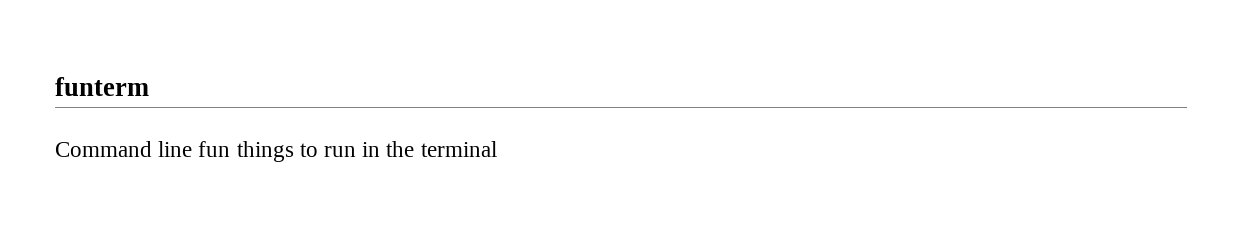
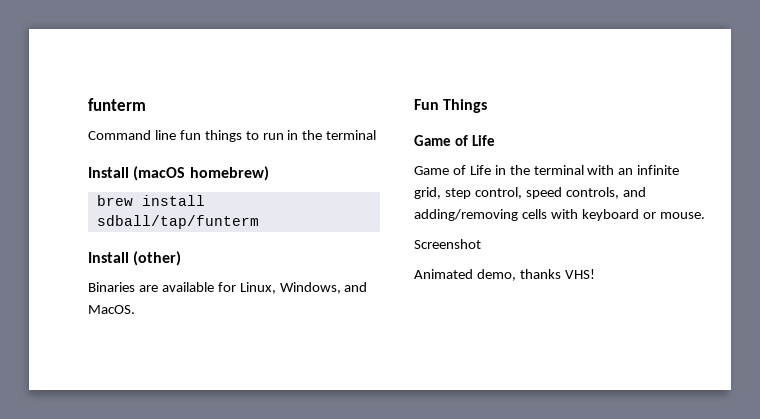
(497, 149) none -> [88,166,269,181] [96,195,205,206] [96,215,259,229] [88,251,182,266] [88,282,368,294] [88,305,135,314] [414,99,488,113] [414,135,496,146] [414,165,680,175] [414,187,646,199] [414,209,705,221] [414,239,481,249] [414,269,595,281] // Install (macOS homebrew) // brew install sdball/tap/funterm // Install (other) // Binaries are available for Linux, Windows, and MacOS. // Fun Things // Game of Life // Game of Life in the terminal with an infinite grid, step control, speed controls, and adding/removing cells with keyboard or mouse. // Screenshot // Animated demo, thanks VHS!

